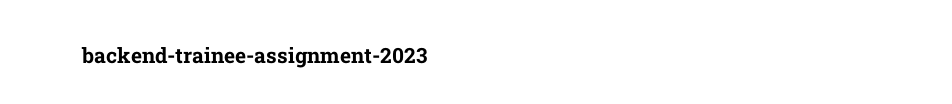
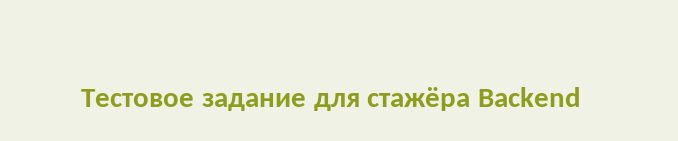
[81,47,427,68] backend-trainee-assignment-2023 -> [81,87,582,111] Тестовое задание для стажёра Backend

